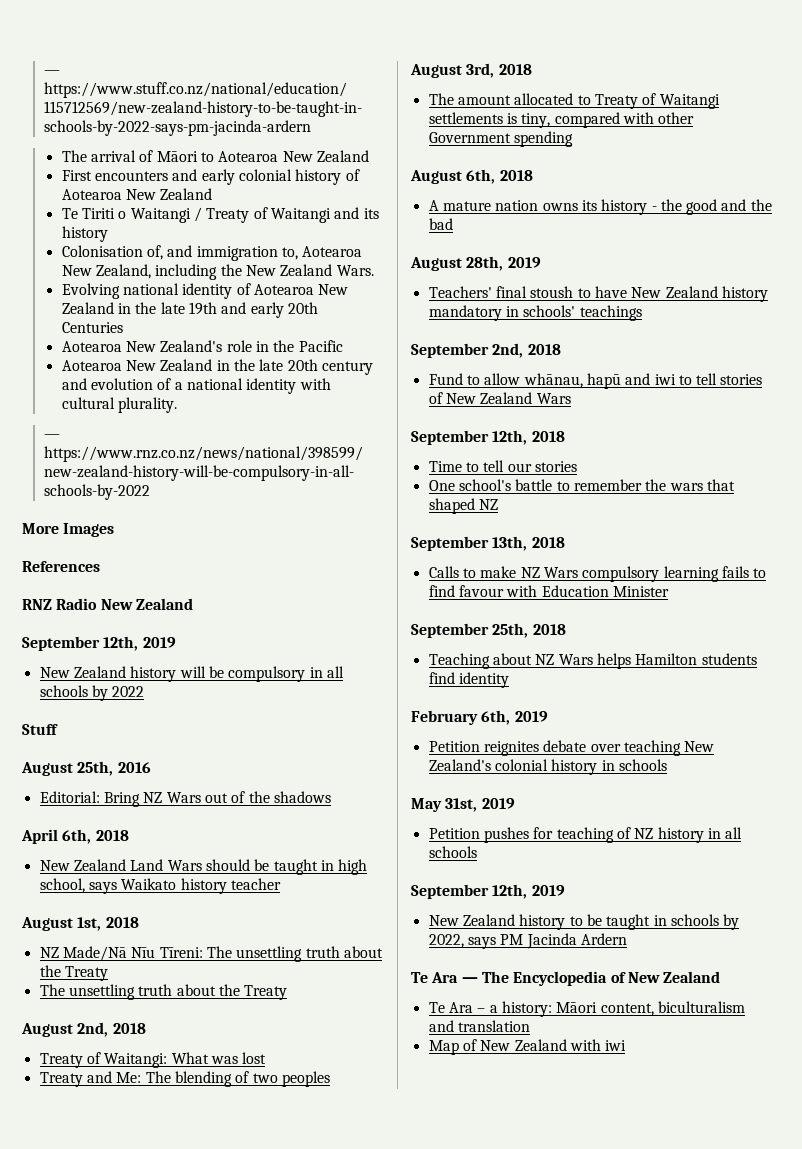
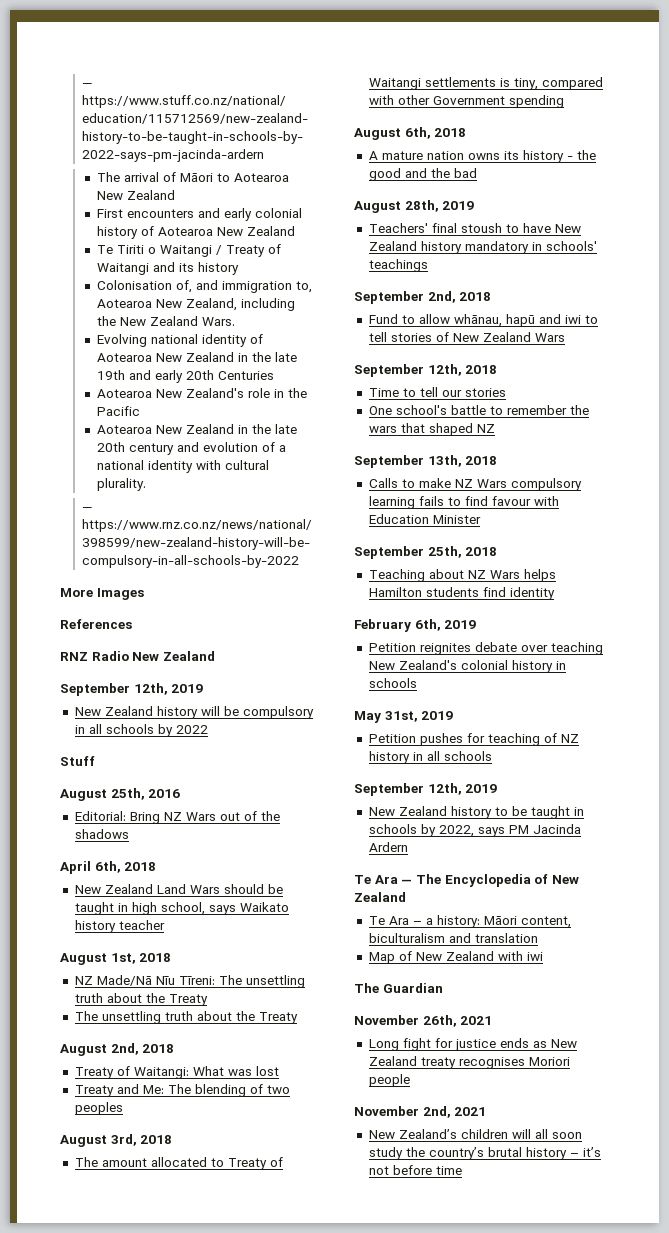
(627, 1045) none -> [354,983,443,993] [354,1015,493,1027] [368,1038,577,1051] [368,1056,570,1069] [368,1074,410,1087] [354,1106,487,1118] [368,1129,582,1139] [368,1147,601,1160] [368,1165,462,1175] // The Guardian // November 26th, 2021 // Long fight for justice ends as New Zealand treaty recognises Moriori people // November 2nd, 2021 // New Zealand’s children will all soon study the country’s brutal history – it’s not before time

